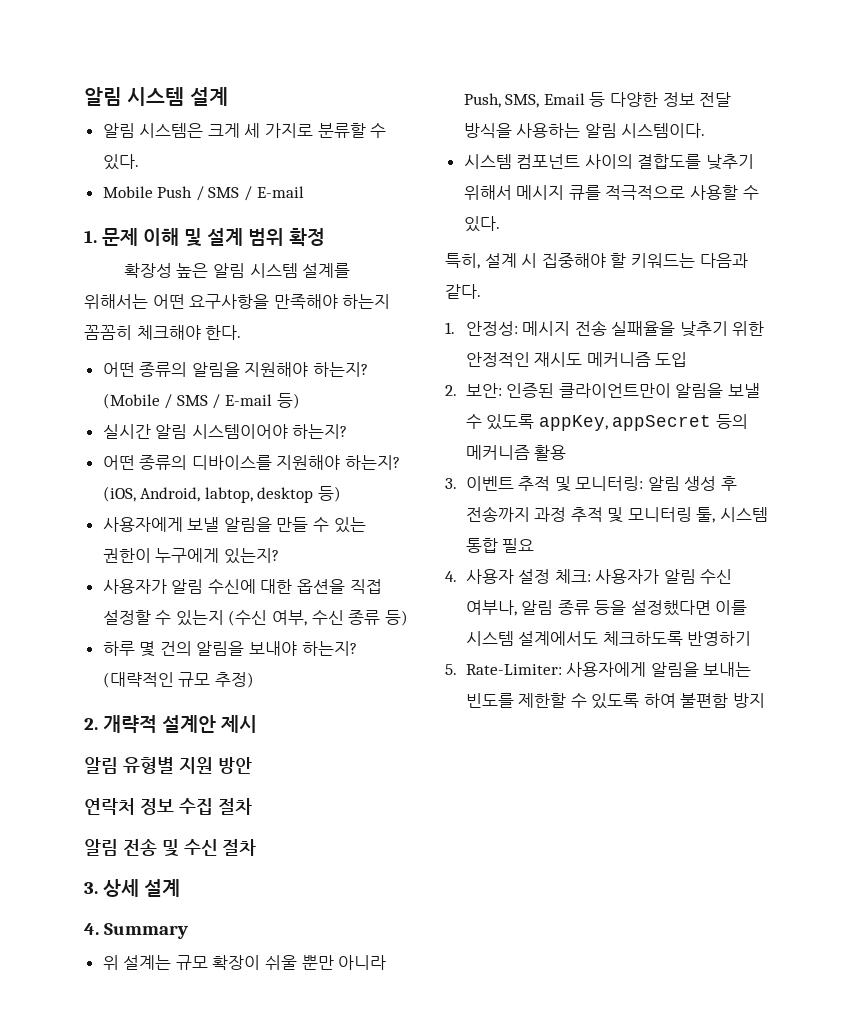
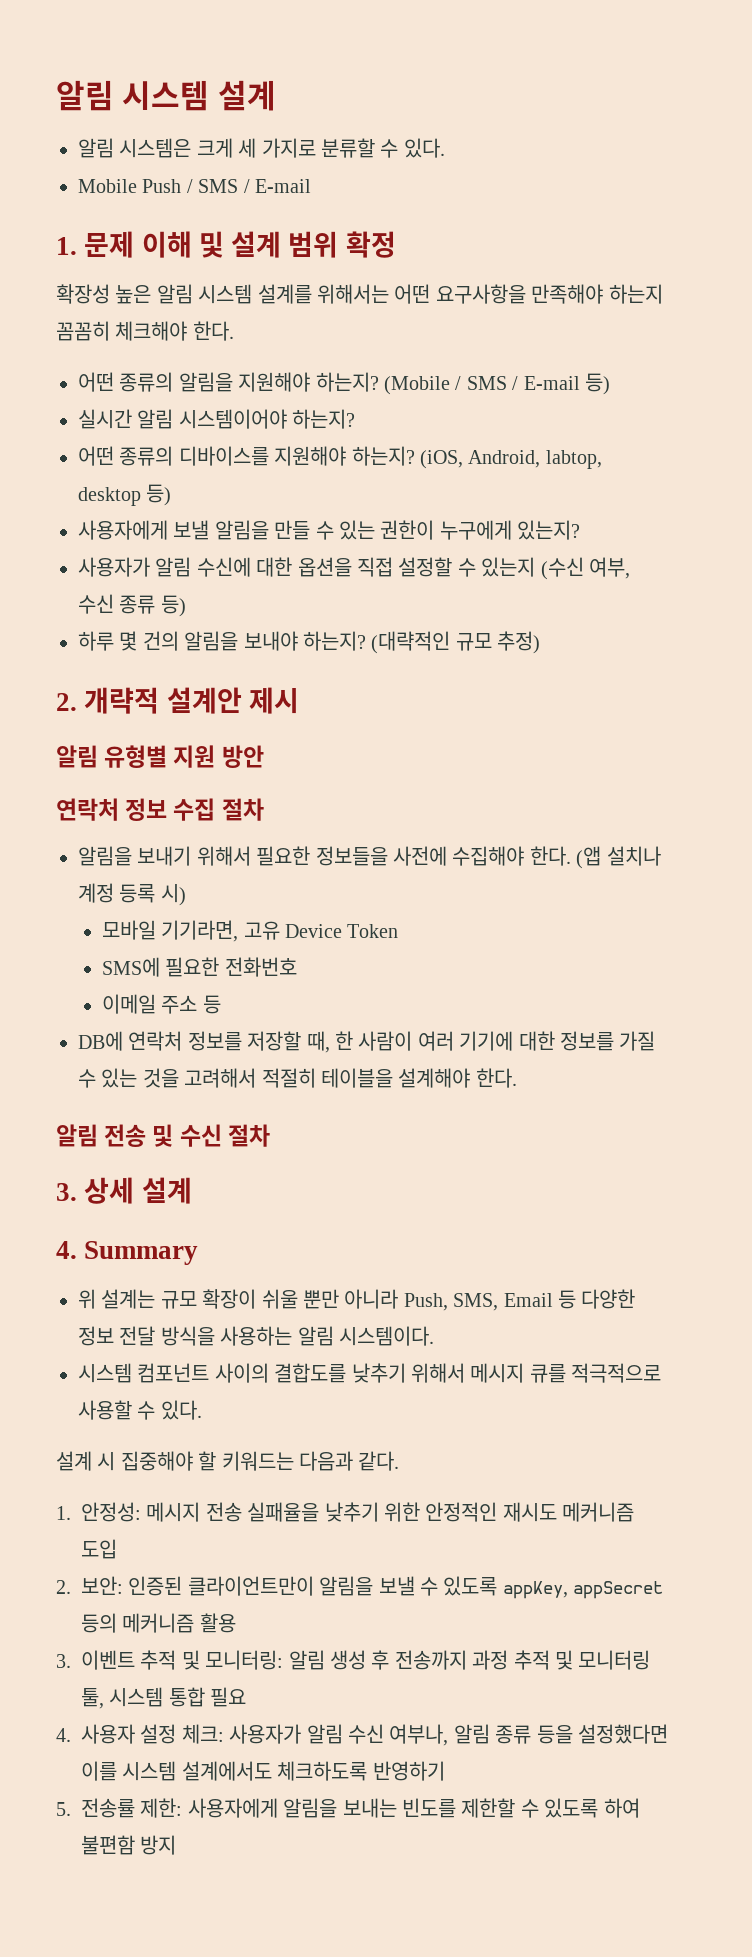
(252, 806) none -> [78,846,661,869] [78,883,186,906] [101,920,399,942] [101,957,297,977] [101,994,221,1014] [78,1031,656,1053] [78,1068,517,1088] // 알림을 보내기 위해서 필요한 정보들을 사전에 수집해야 한다. (앱 설치나 계정 등록 시) // 모바일 기기라면, 고유 Device Token // SMS에 필요한 전화번호 // 이메일 주소 등 // DB에 연락처 정보를 저장할 때, 한 사람이 여러 기기에 대한 정보를 가질 수 있는 것을 고려해서 적절히 테이블을 설계해야 한다.
[445,253,480,269] 특히, -> (202, 1410) none
[465,664,562,675] Rate-Limiter: -> [81,1798,183,1818] 전송률 제한:

